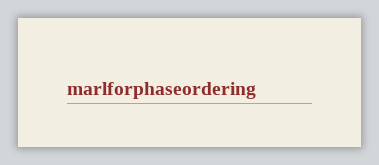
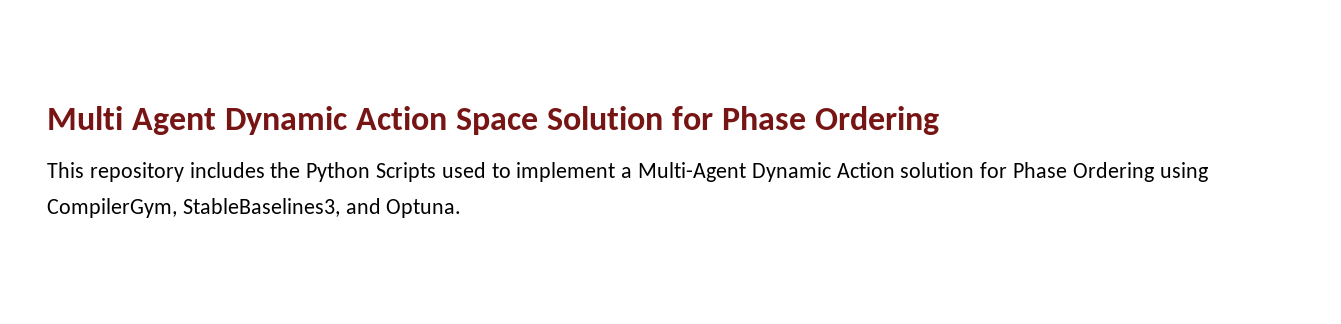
[67,82,256,99] marlforphaseordering -> [47,106,940,135] [47,162,1208,182] [47,198,462,218] Multi Agent Dynamic Action Space Solution for Phase Ordering // This repository includes the Python Scripts used to implement a Multi-Agent Dynamic Action solution for Phase Ordering using CompilerGym, StableBaselines3, and Optuna.

